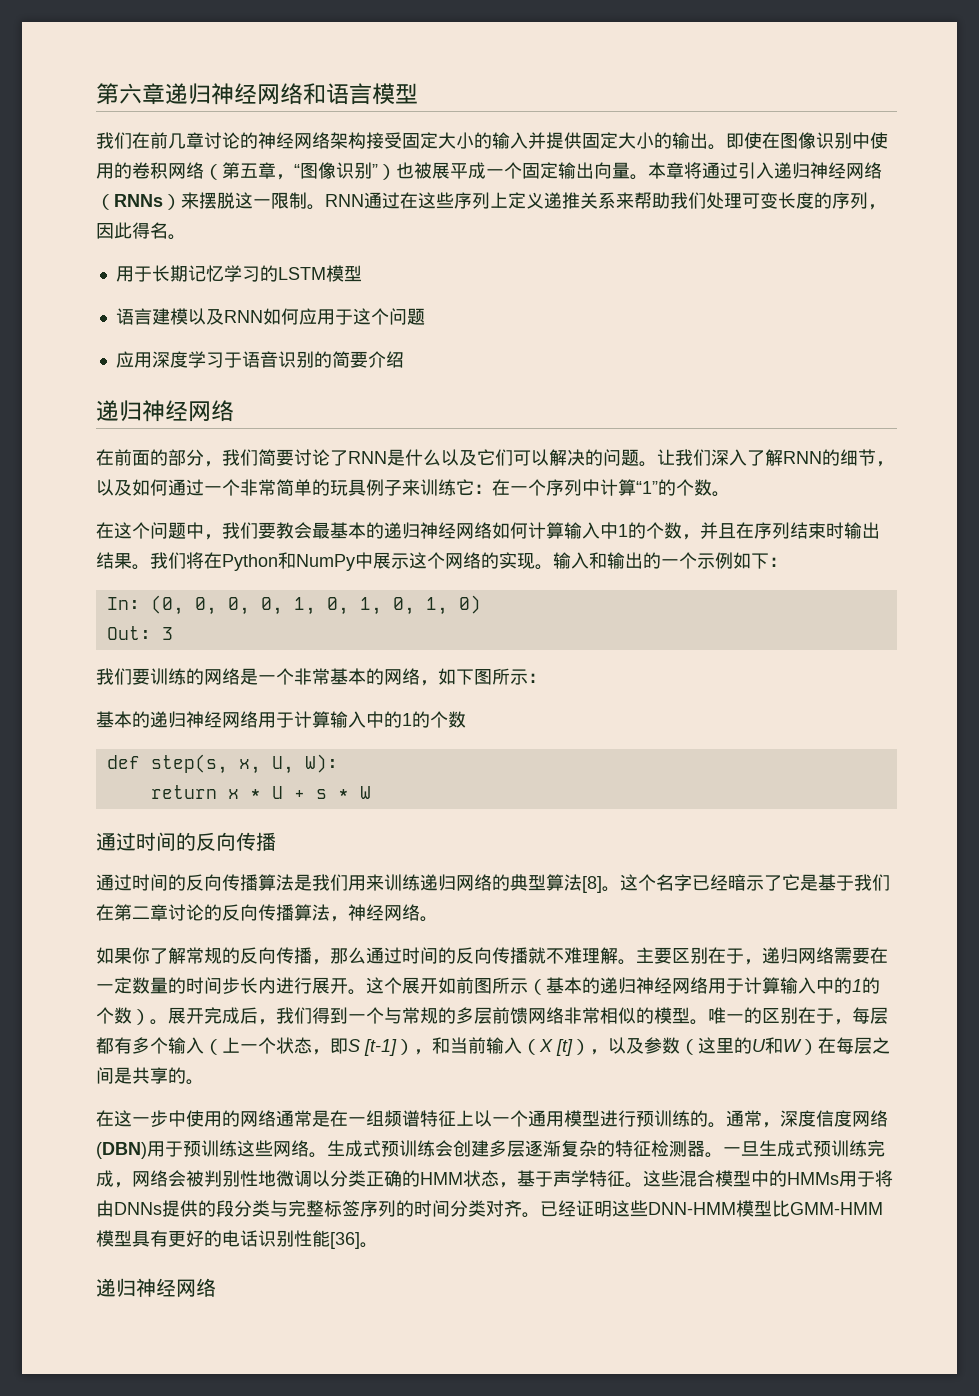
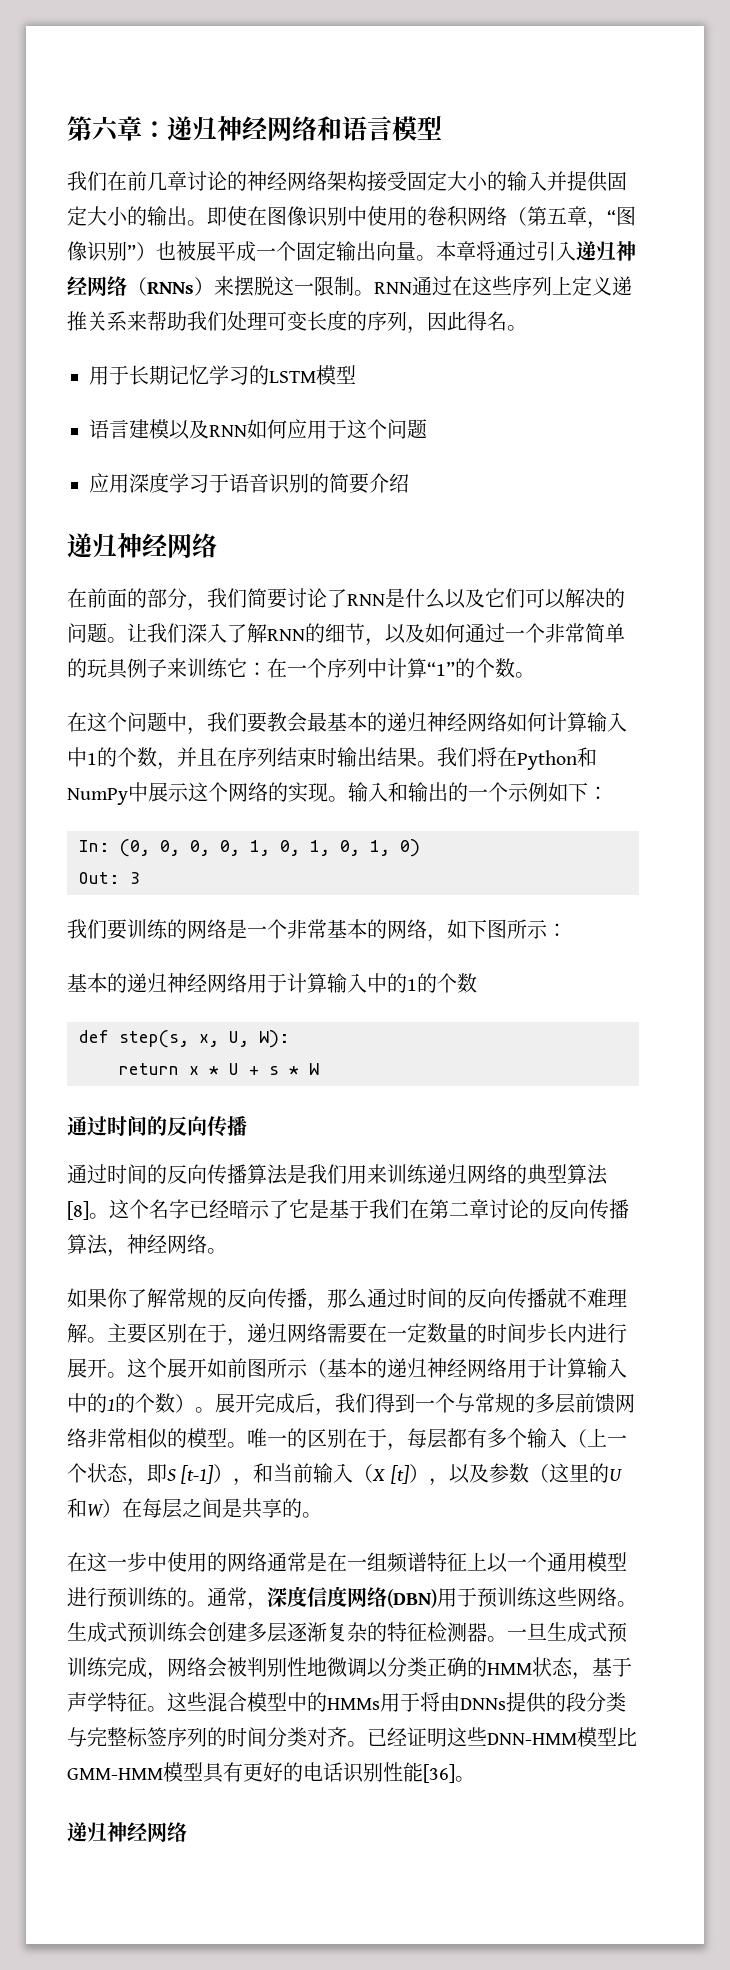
(165, 94) none -> [142,121,167,138] ：

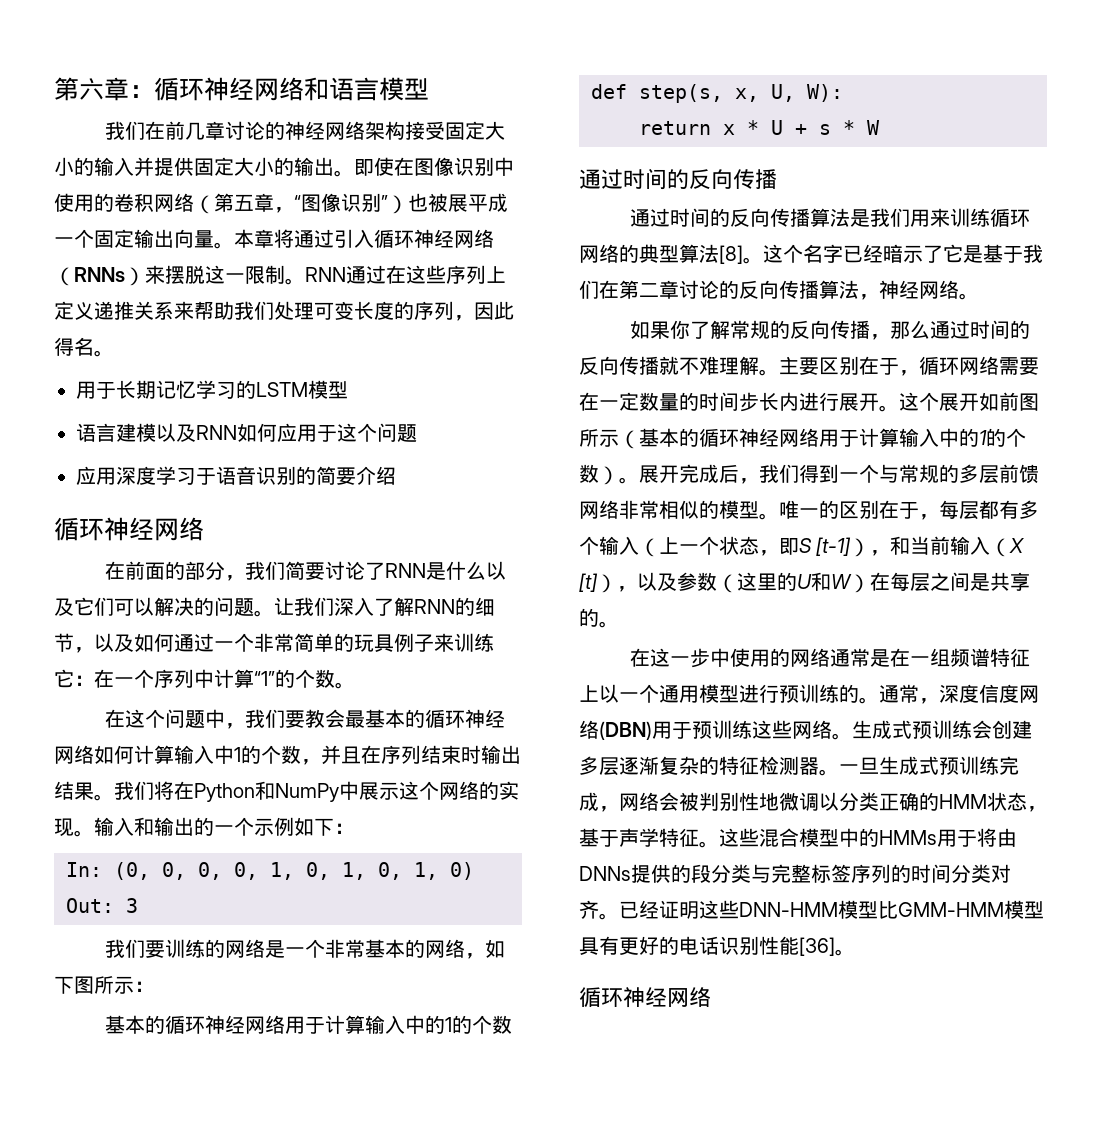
[167,116,217,141] 递归 -> [154,77,204,101] 循环
[576,241,616,261] 递归 -> [374,229,414,248] 循环
[67,533,117,558] 递归 -> [54,517,104,541] 循环
[387,712,427,732] 递归 -> [425,709,466,728] 循环
[127,973,167,993] 递归 -> [165,1015,206,1034] 循环
[427,1164,467,1184] 递归 -> [990,208,1031,227] 循环
[247,1323,287,1343] 递归 -> [919,356,959,375] 循环
[387,1358,427,1378] 递归 -> [699,428,739,447] 循环
[67,1822,107,1842] 递归 -> [579,987,623,1008] 循环

